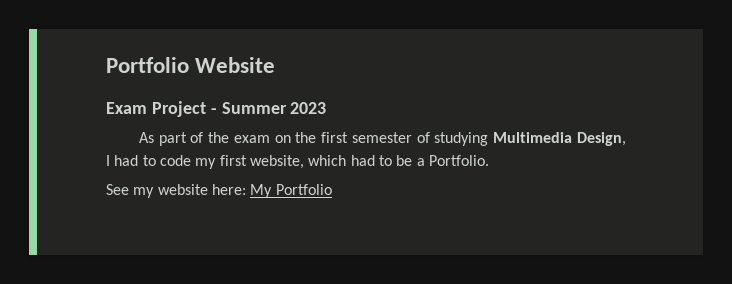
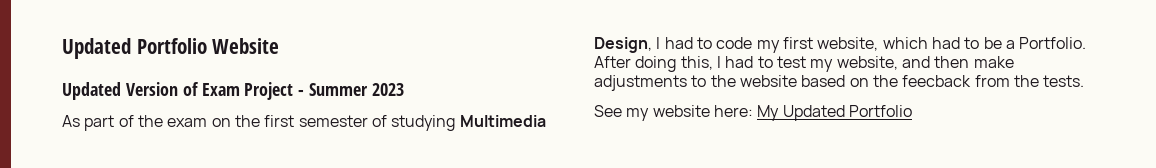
(106, 65) none -> [62,38,131,59] Updated
(276, 65) none -> [62,82,199,100] Updated Version of
(489, 160) none -> [594,56,1014,72] [594,75,1085,91] After doing this, I had to test my website, and then make adjustments to the website based on the feecback from the tests.
(273, 191) none -> [782,105,845,121] Updated

